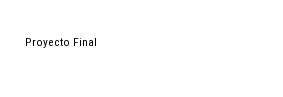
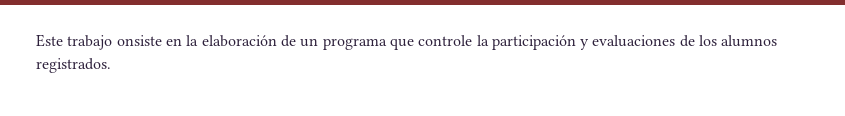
[25,38,98,48] Proyecto Final -> [36,34,778,50] [36,58,111,73] Este trabajo onsiste en la elaboración de un programa que controle la participación y evaluaciones de los alumnos registrados.

